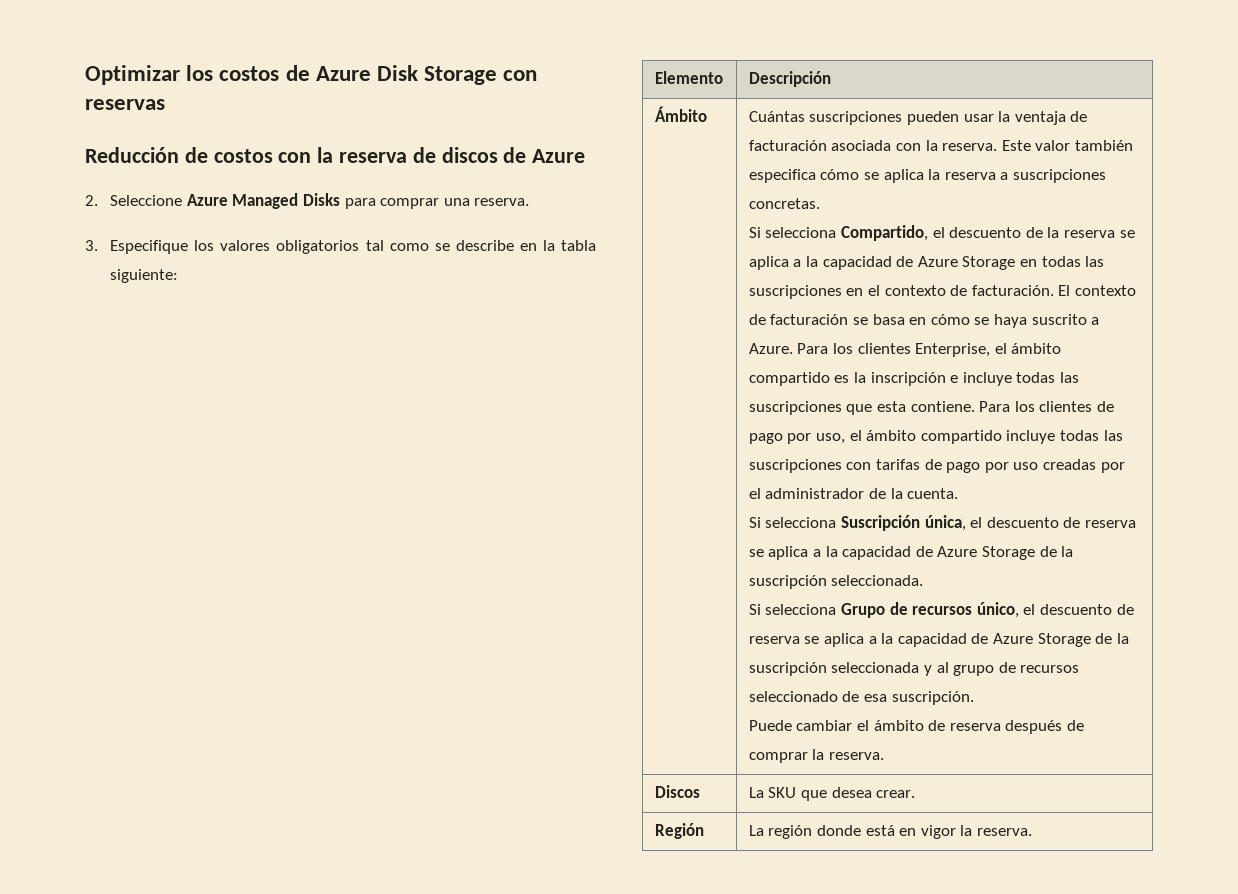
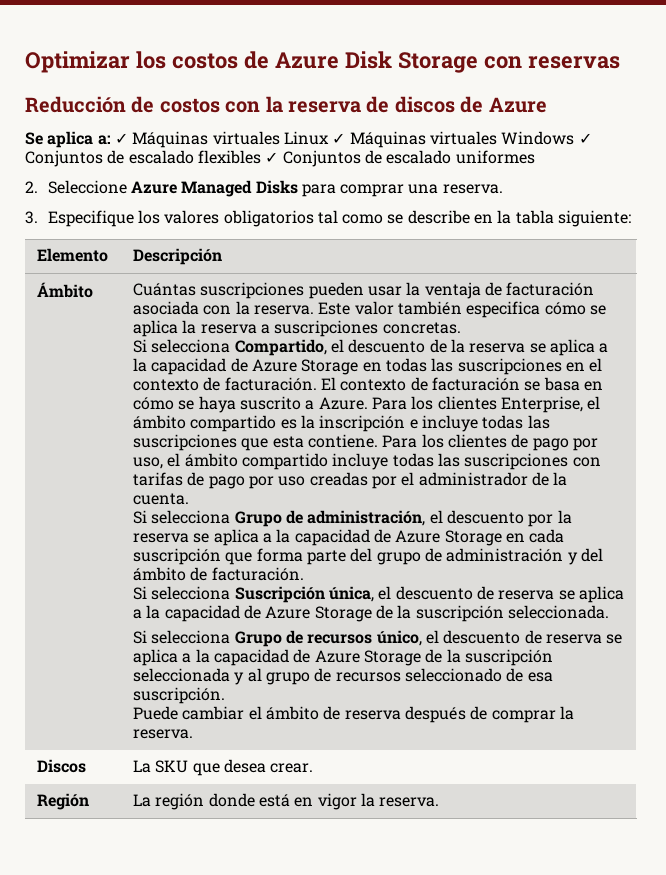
(586, 156) none -> [25,131,592,148] [25,150,535,167] // Se aplica a: ✓ Máquinas virtuales Linux ✓ Máquinas virtuales Windows ✓ Conjuntos de escalado flexibles ✓ Conjuntos de escalado uniformes
(959, 493) none -> [133,510,572,527] [133,529,565,546] [133,548,603,565] [133,567,304,581] // Si selecciona Grupo de administración, el descuento por la reserva se aplica a la capacidad de Azure Storage en cada suscripción que forma parte del grupo de administración y del ámbito de facturación.

